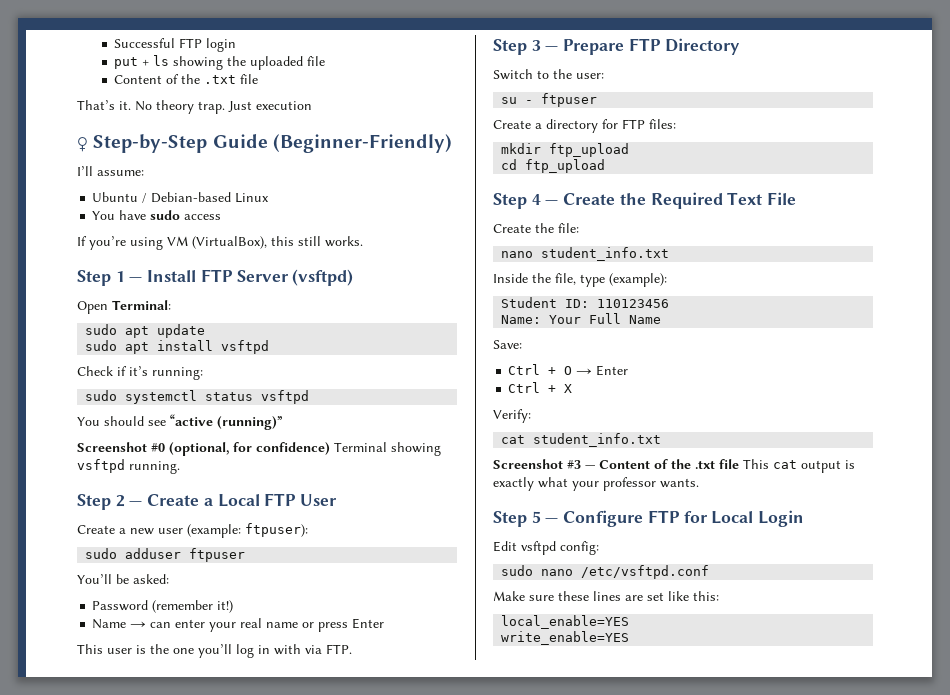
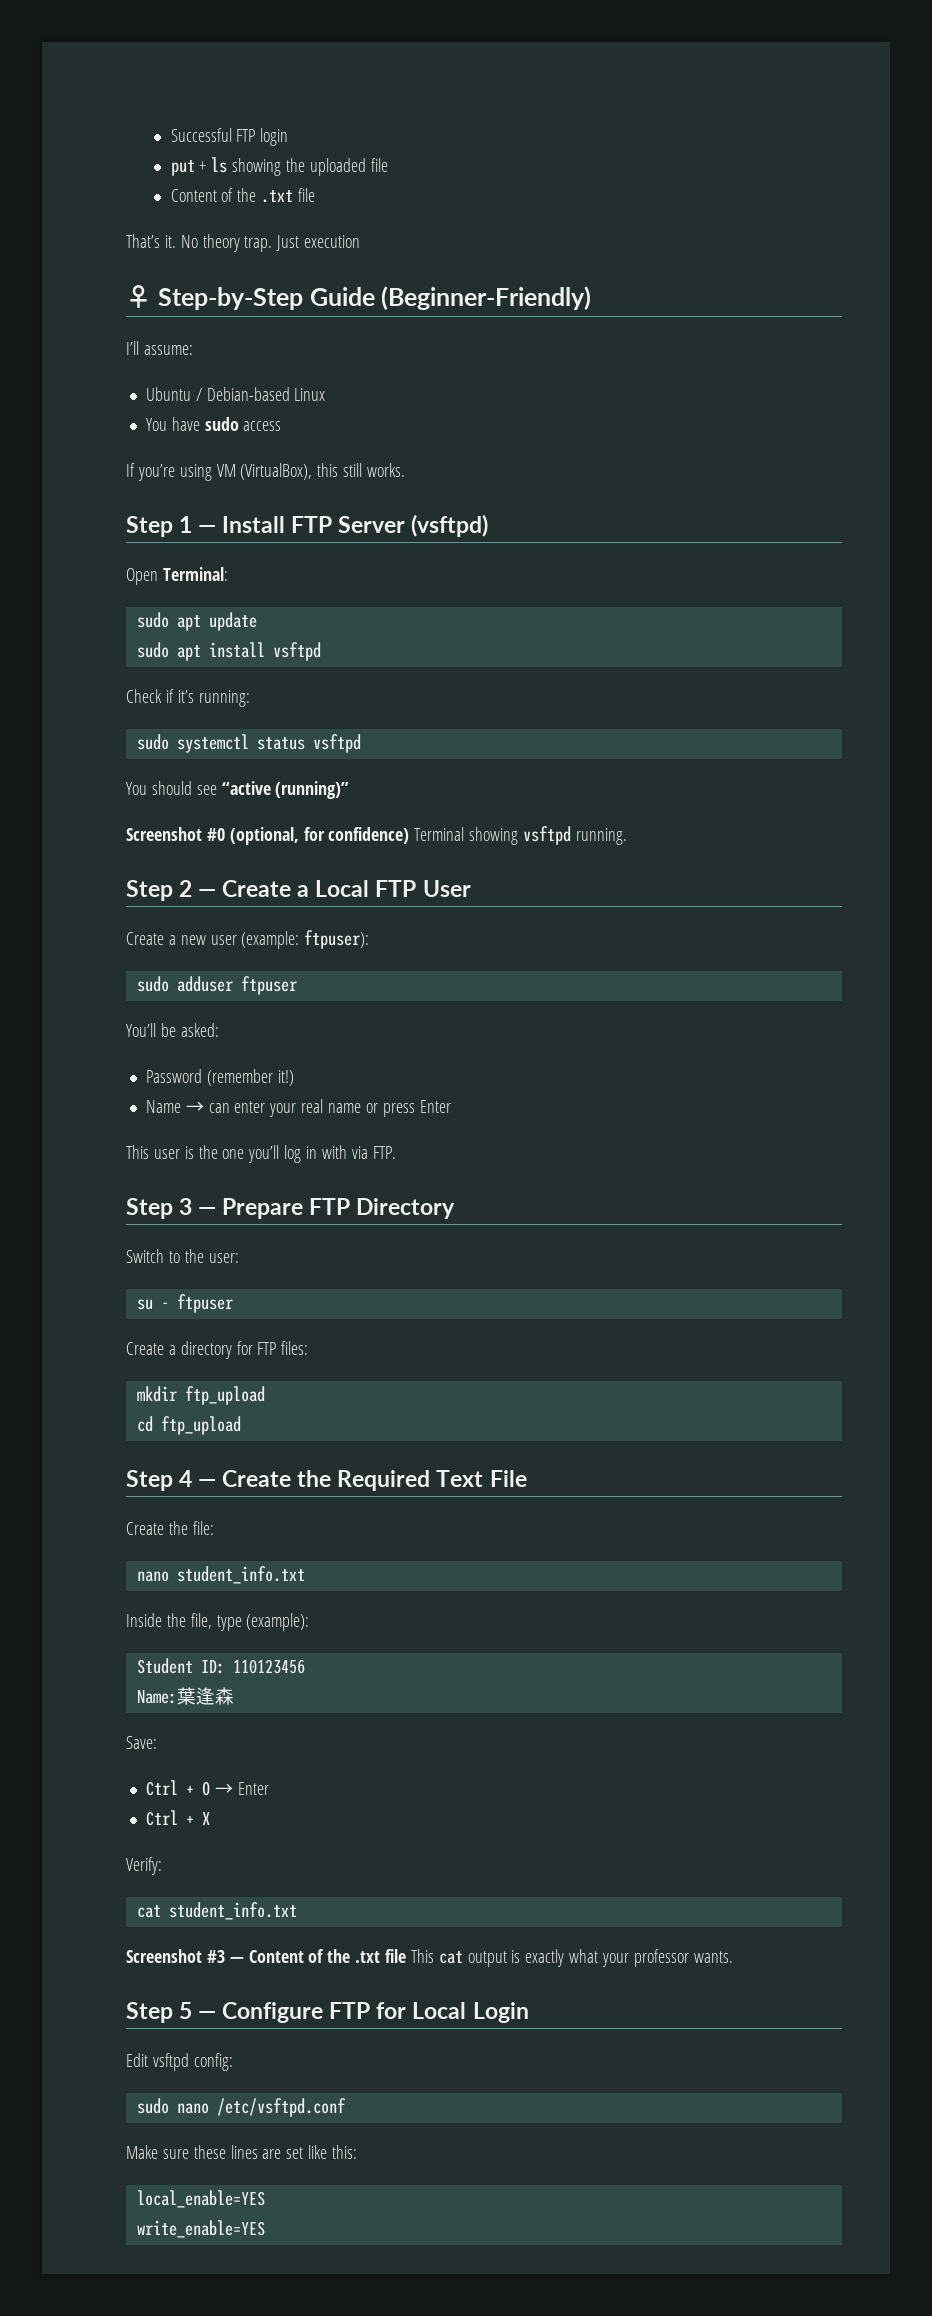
[549,313,662,324] Your Full Name -> [176,1687,234,1705] 葉逢森

